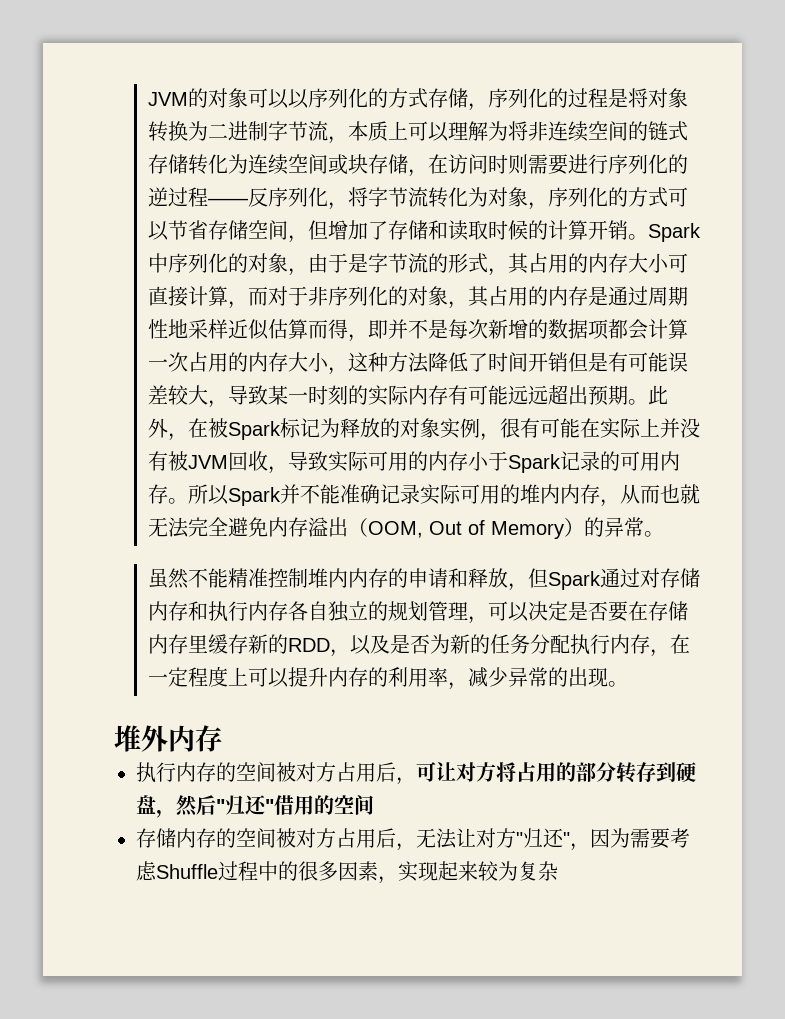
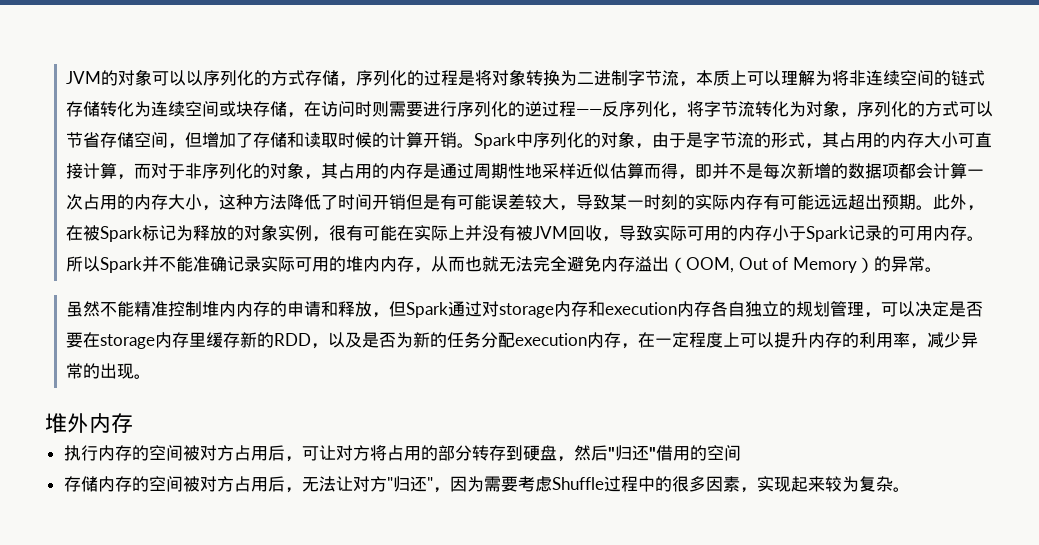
[659,568,700,588] [147,601,248,622] 存储内存和执行 -> [499,301,678,318] storage内存和execution
[647,601,688,621] 存储 -> [100,334,156,349] storage
[569,634,610,655] 执行 -> [515,333,588,346] execution
(558, 871) none -> [892,487,910,492] 。

